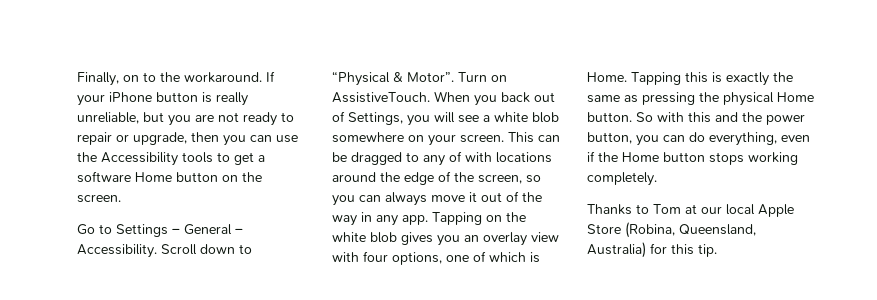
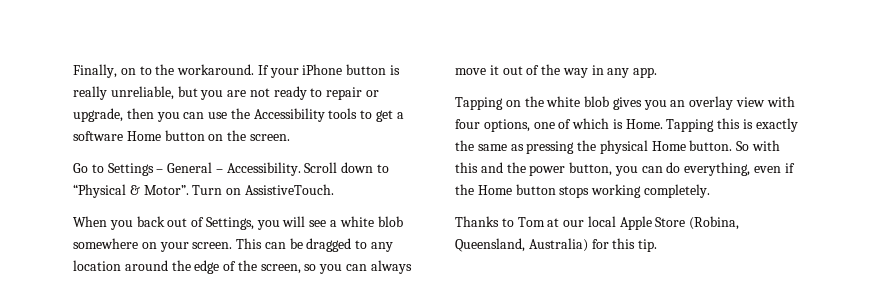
(430, 97) none -> (334, 189) //
[449,151,552,163] of with locations -> [73,260,121,271] location
(428, 220) none -> (658, 72) //

